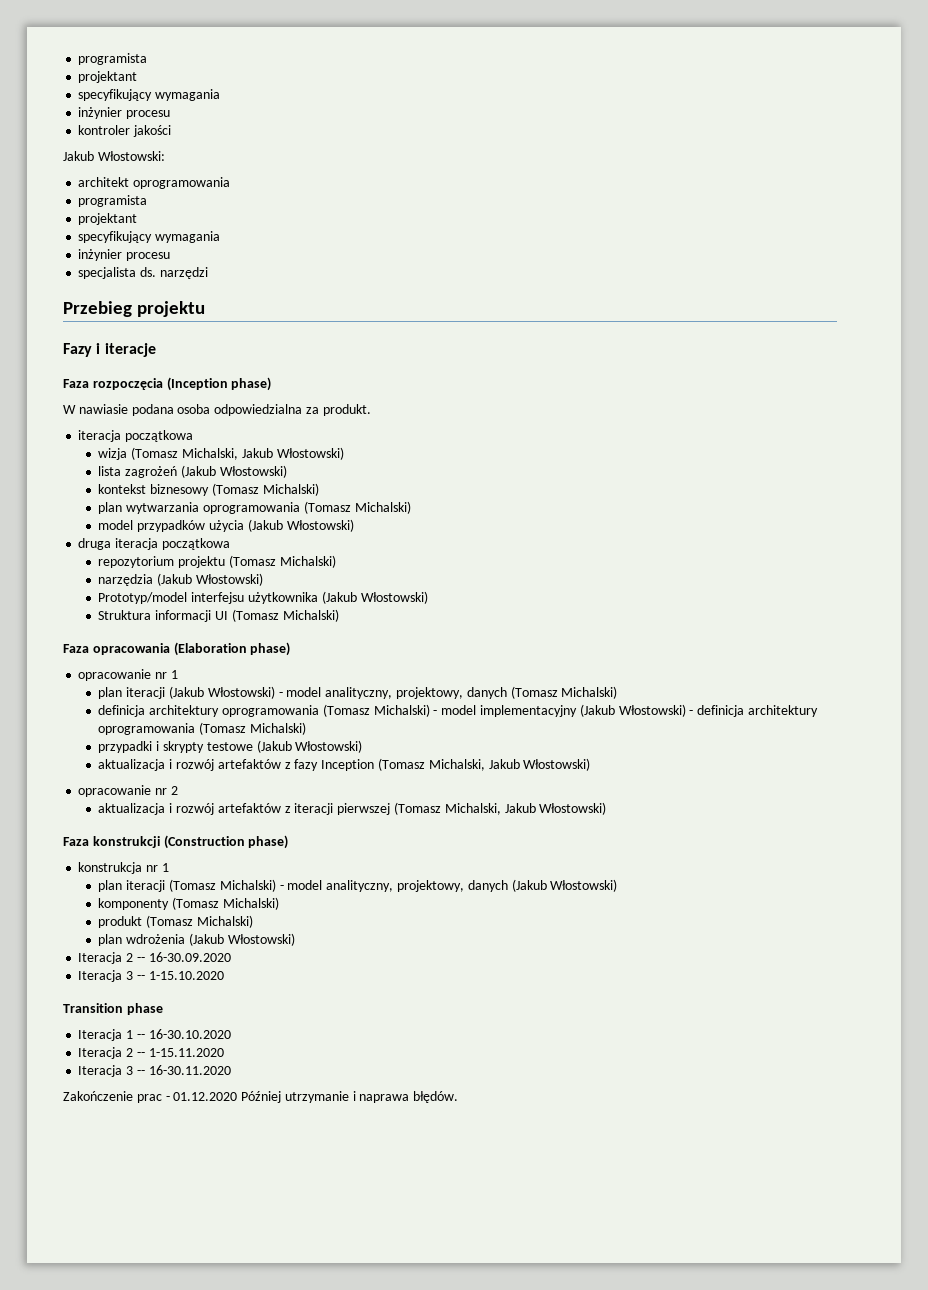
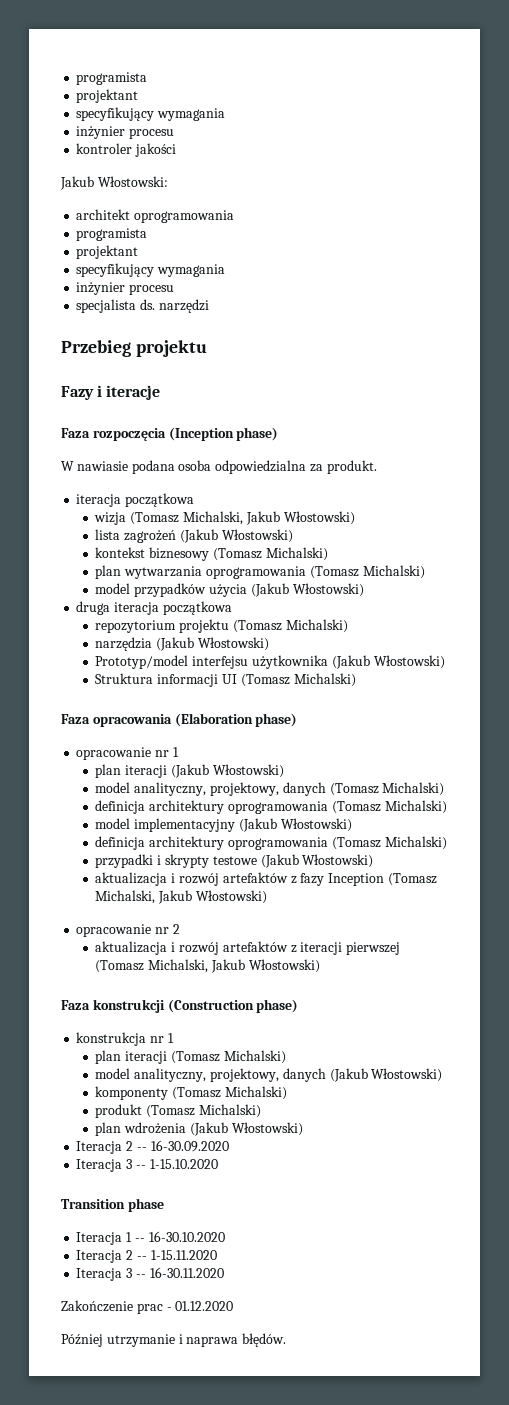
[278,692,283,697] - -> (284, 771) //
[433,710,438,715] - -> (447, 807) //
[689,710,694,715] - -> (352, 825) //
[279,885,284,890] - -> (286, 1057) //
(238, 1096) none -> (234, 1306) //

